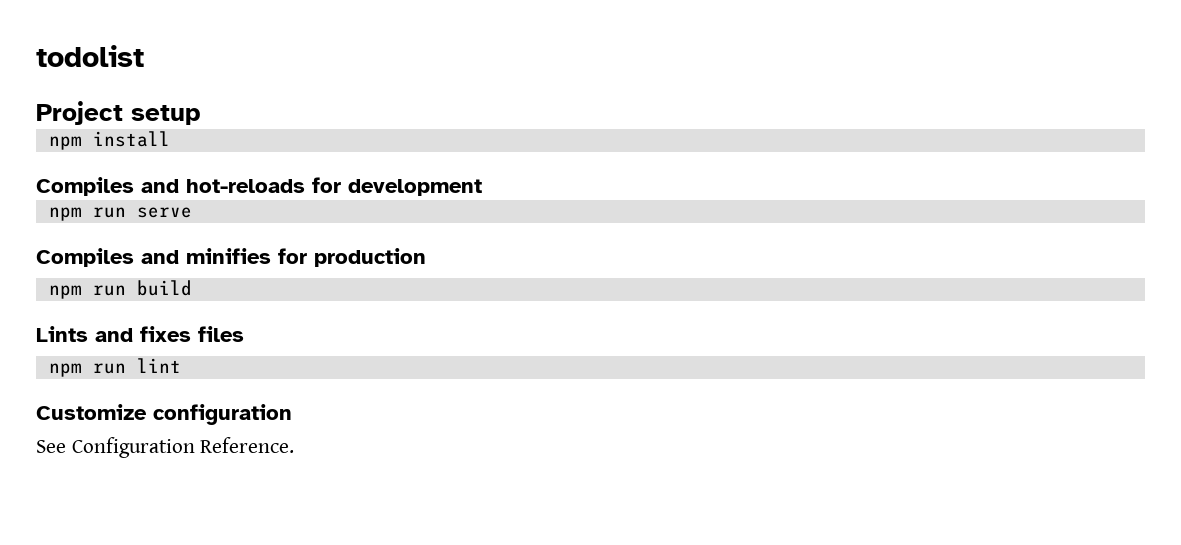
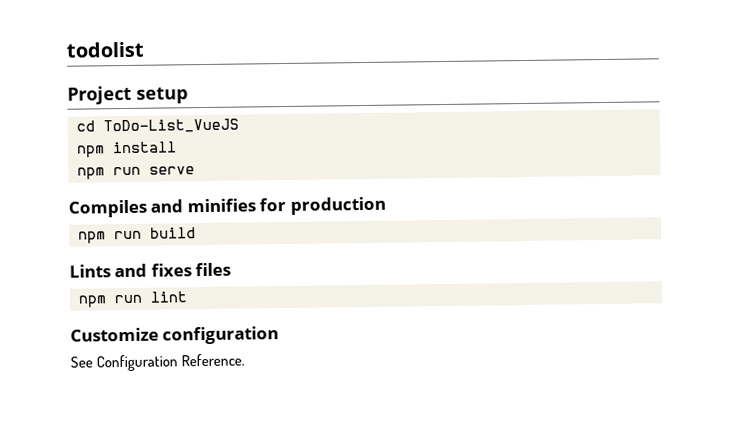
(201, 115) none -> [76,118,239,134] // cd ToDo-List_VueJS
[36,177,482,196] // Compiles and hot-reloads for development -> (177, 147) none

